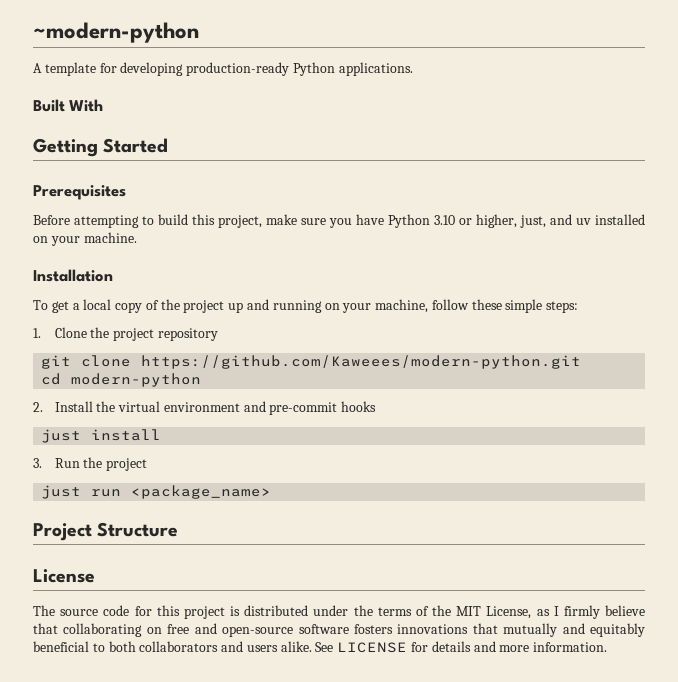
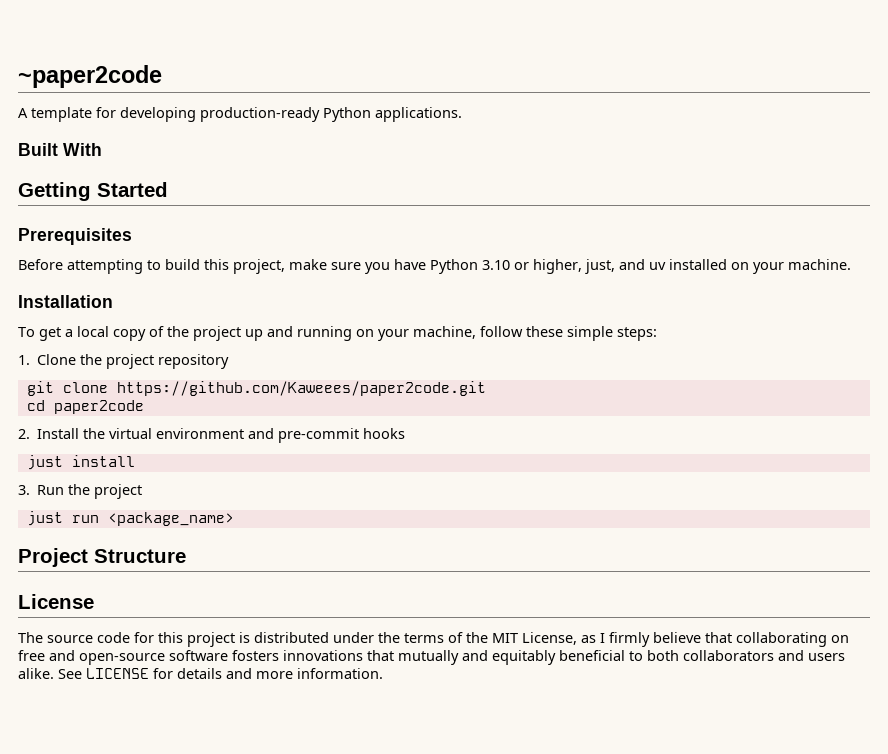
[33,22,199,43] ~modern-python -> [18,65,162,88] ~paper2code
[141,355,582,369] https://github.com/Kaweees/modern-python.git -> [116,381,486,396] https://github.com/Kaweees/paper2code.git
[71,373,202,387] modern-python -> [53,400,144,414] paper2code

